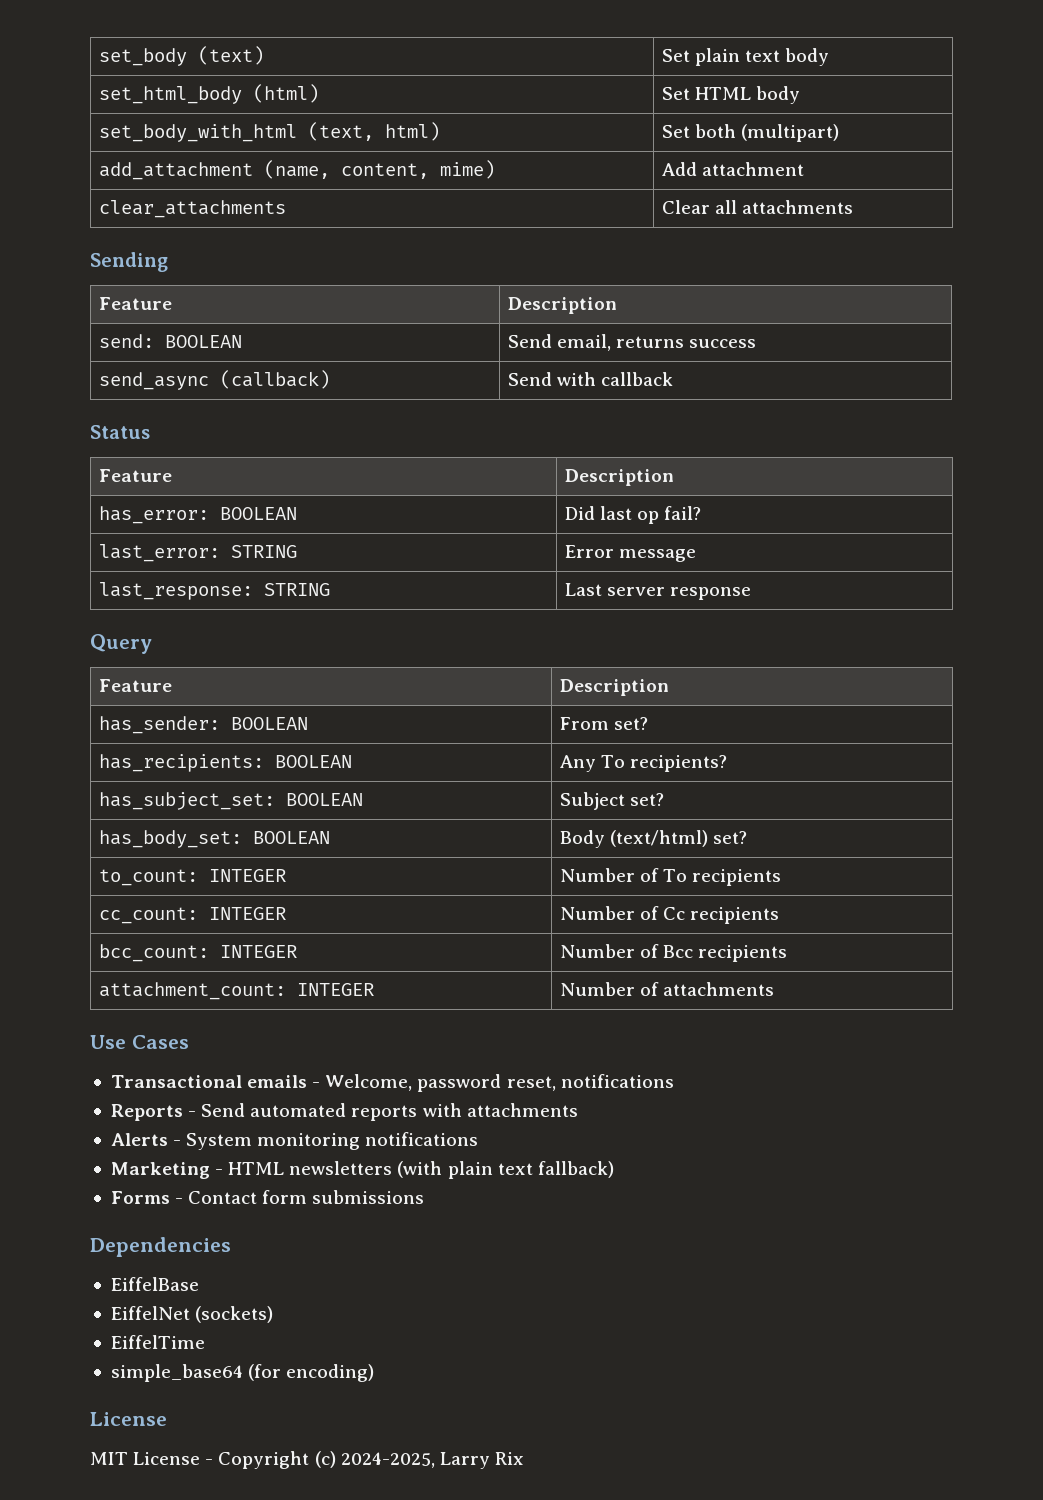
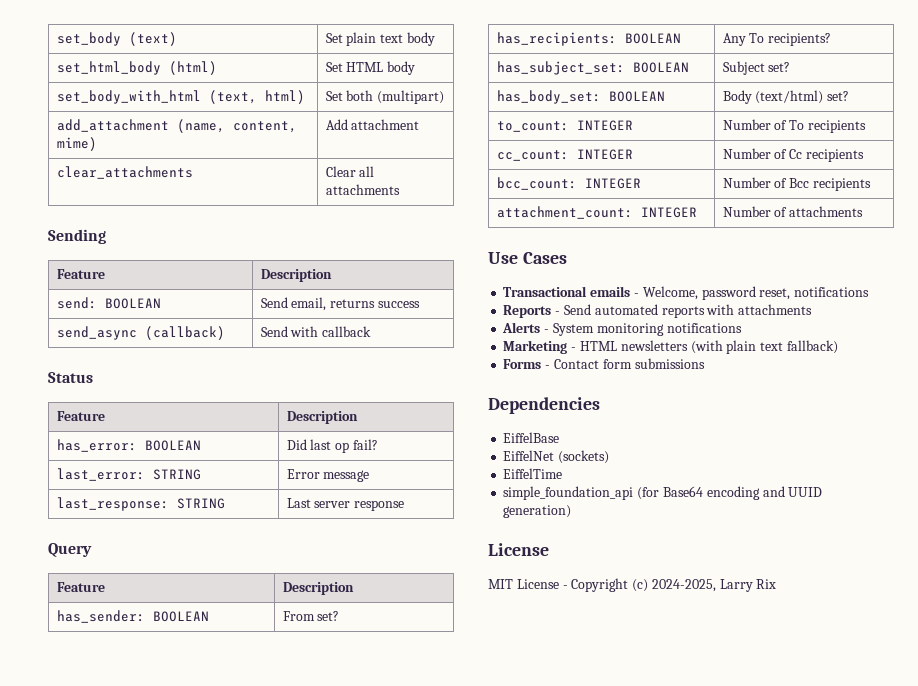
[110,1364,375,1382] simple_base64 (for encoding) -> [503,486,823,500] [503,505,572,518] simple_foundation_api (for Base64 encoding and UUID generation)

